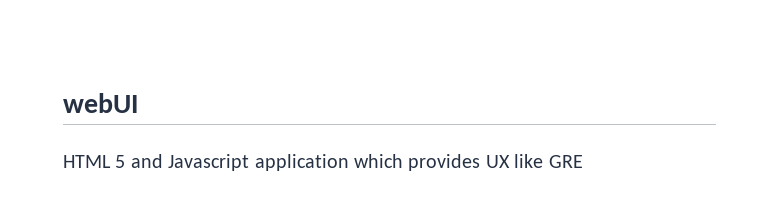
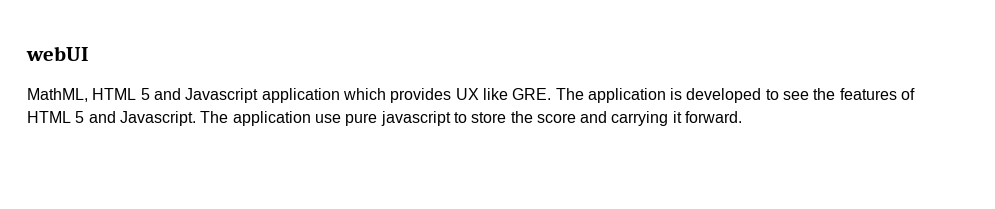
(138, 103) none -> [27,88,88,102] MathML,
[548,155,583,168] GRE -> [512,88,916,103] [27,111,743,126] GRE. The application is developed to see the features of HTML 5 and Javascript. The application use pure javascript to store the score and carrying it forward.

